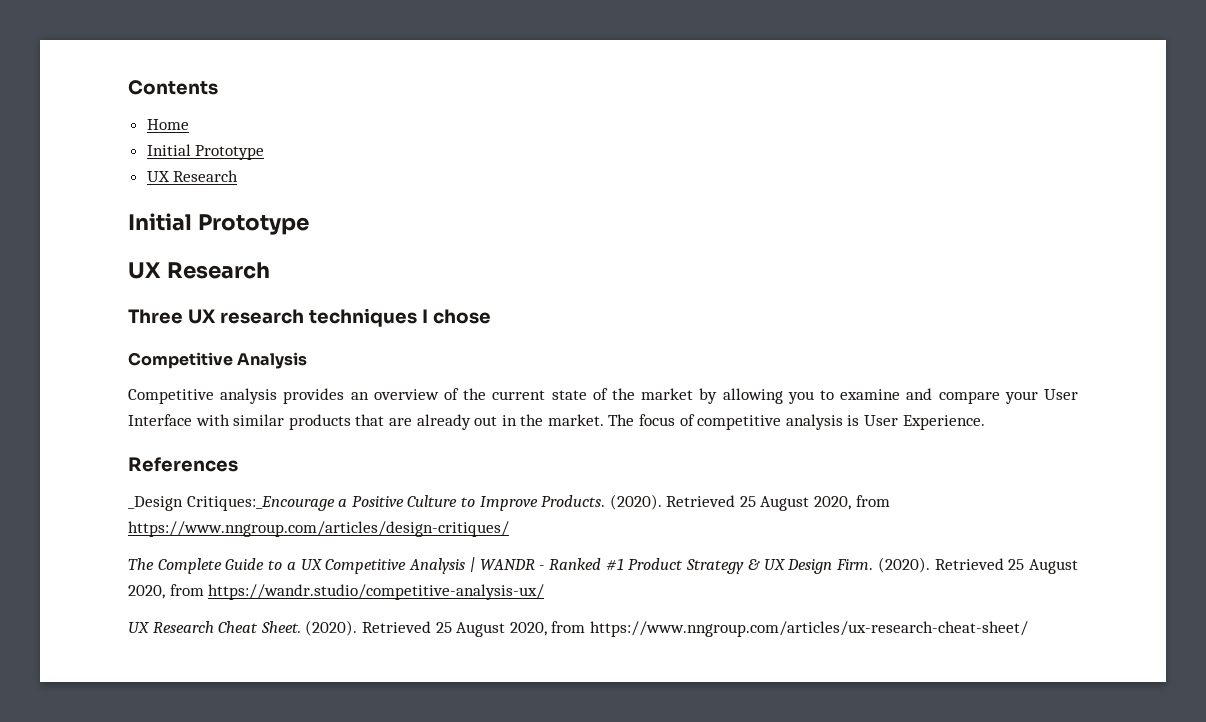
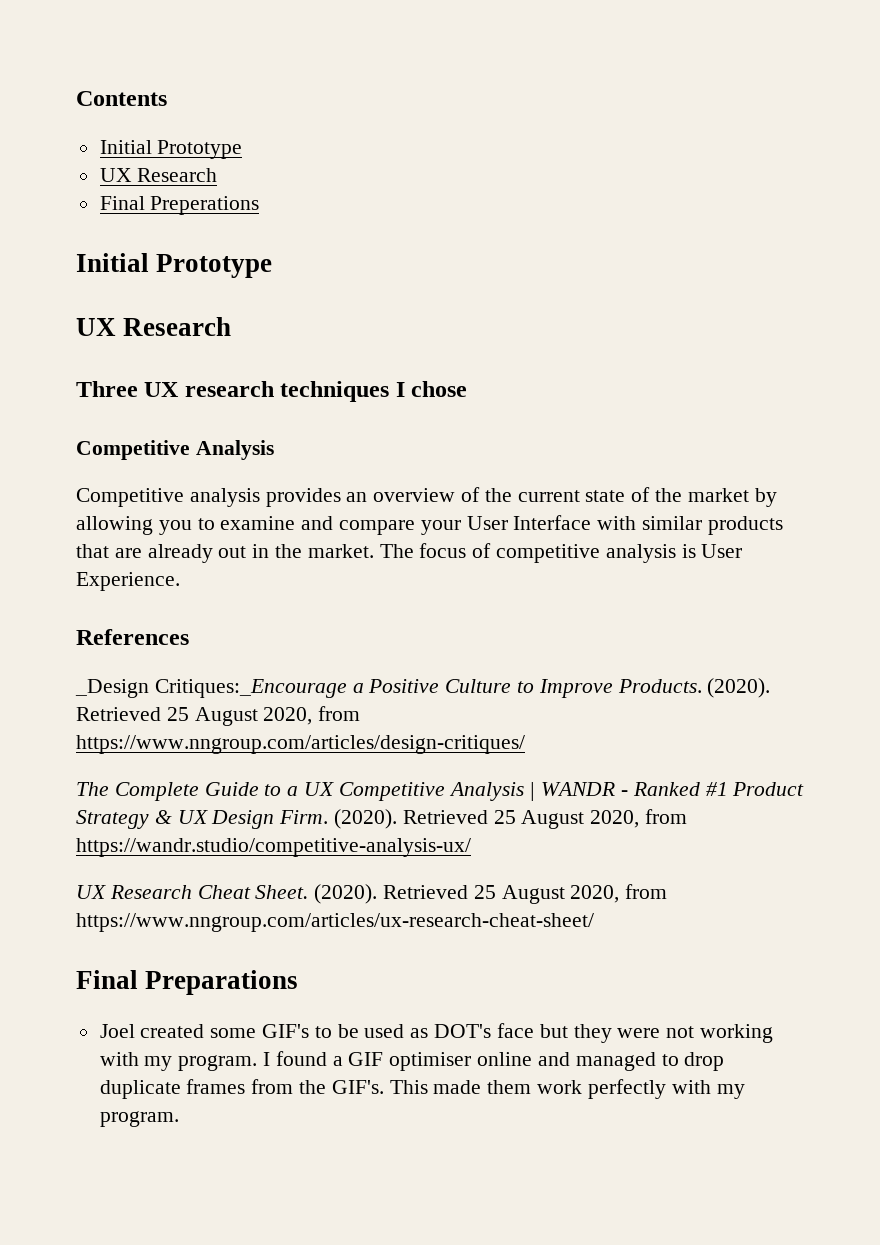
[146,119,189,130] [146,144,265,160] [146,170,239,182] // Home // Initial Prototype // UX Research -> [99,140,243,159] [99,168,218,182] [99,196,260,215] // Initial Prototype // UX Research // Final Preperations
(1028, 629) none -> [76,970,299,995] [99,1023,773,1043] [99,1051,725,1071] [99,1079,745,1099] [99,1111,179,1127] // Final Preparations // Joel created some GIF's to be used as DOT's face but they were not working with my program. I found a GIF optimiser online and managed to drop duplicate frames from the GIF's. This made them work perfectly with my program.

